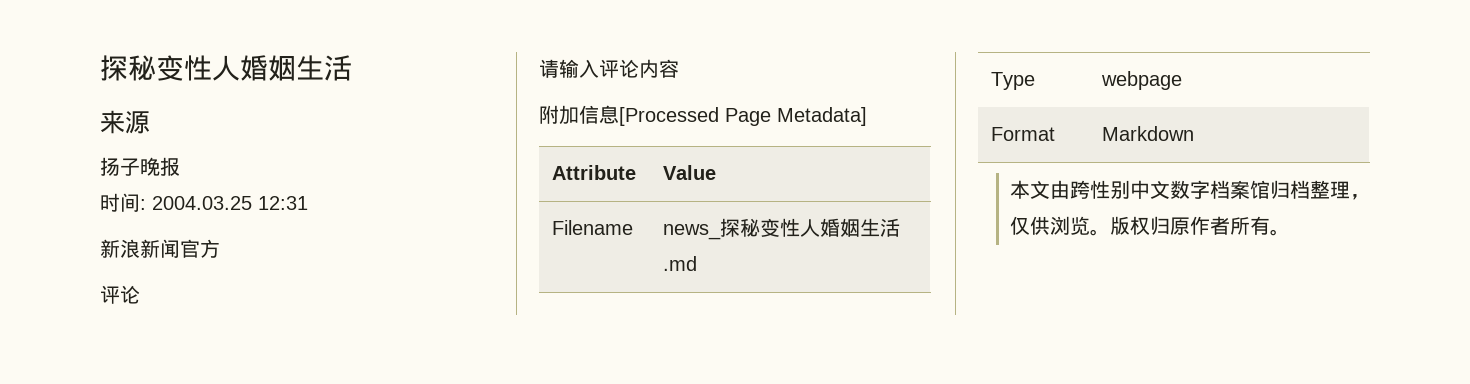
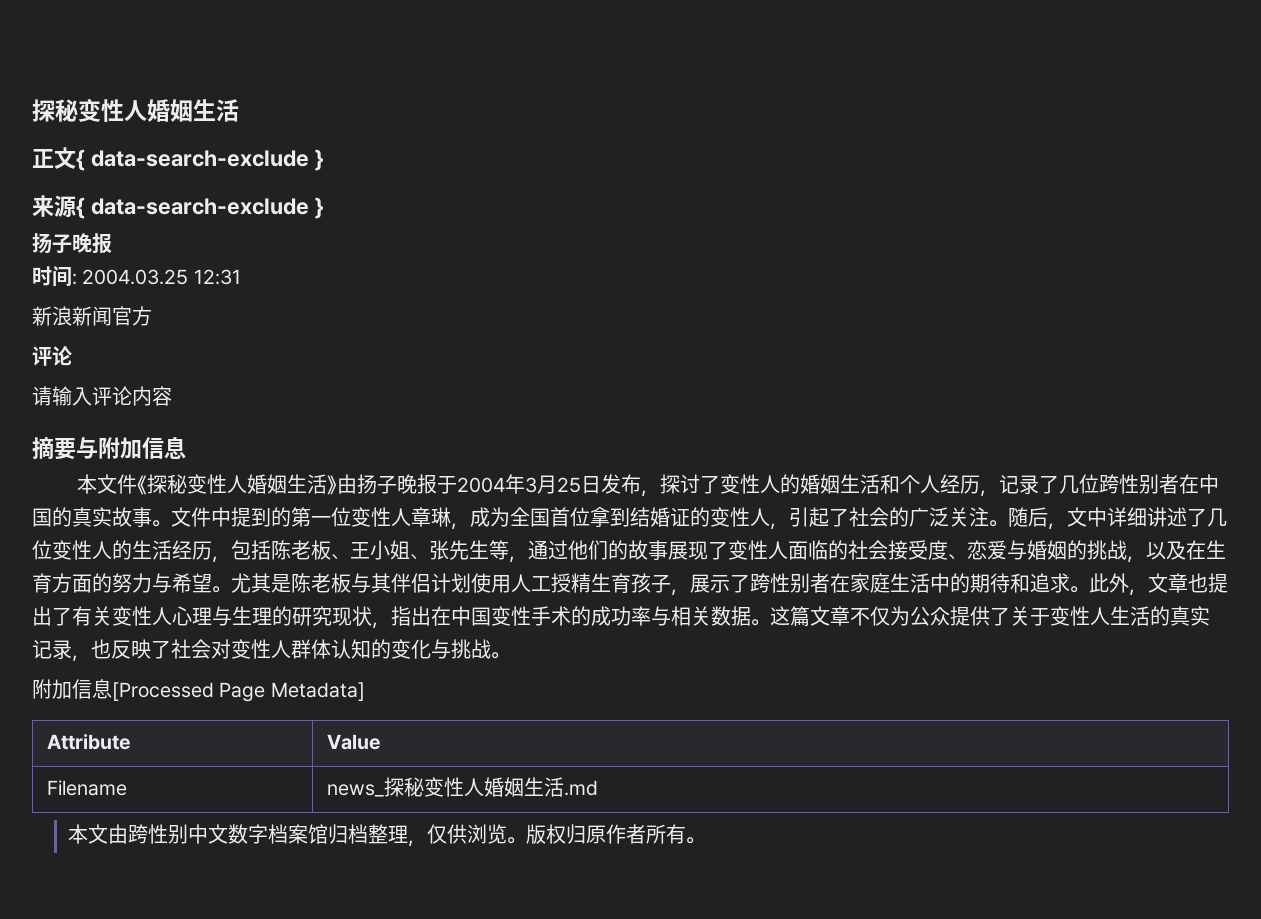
[100,110,150,134] 来源 -> [32,147,324,171] [32,195,324,219] 正文{ data-search-exclude } // 来源{ data-search-exclude }
(679, 68) none -> [32,436,186,460] [76,474,1219,497] [32,507,1227,530] [32,540,1226,563] [32,573,1228,596] [32,606,1210,629] [32,639,510,662] // 摘要与附加信息 // 本文件《探秘变性人婚姻生活》由扬子晚报于2004年3月25日发布，探讨了变性人的婚姻生活和个人经历，记录了几位跨性别者在中国的真实故事。文件中提到的第一位变性人章琳，成为全国首位拿到结婚证的变性人，引起了社会的广泛关注。随后，文中详细讲述了几位变性人的生活经历，包括陈老板、王小姐、张先生等，通过他们的故事展现了变性人面临的社会接受度、恋爱与婚姻的挑战，以及在生育方面的努力与希望。尤其是陈老板与其伴侣计划使用人工授精生育孩子，展示了跨性别者在家庭生活中的期待和追求。此外，文章也提出了有关变性人心理与生理的研究现状，指出在中国变性手术的成功率与相关数据。这篇文章不仅为公众提供了关于变性人生活的真实记录，也反映了社会对变性人群体认知的变化与挑战。
[991,72,1036,90] [1101,71,1183,90] [991,127,1056,141] [1102,126,1195,141] // Type | webpage // Format | Markdown -> (598, 788) none

